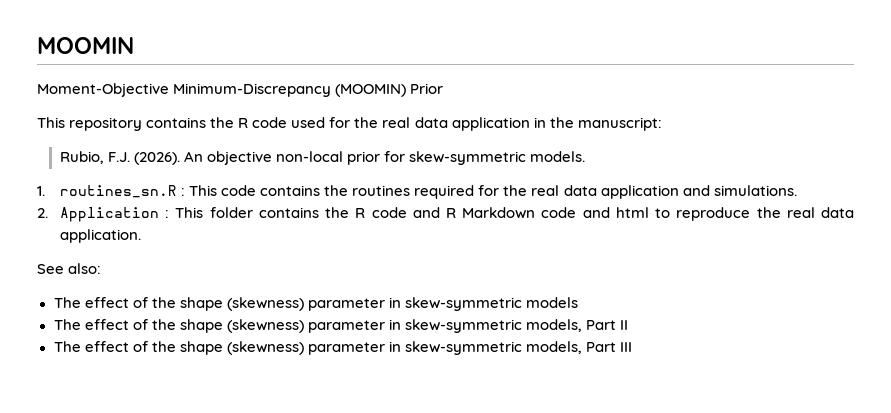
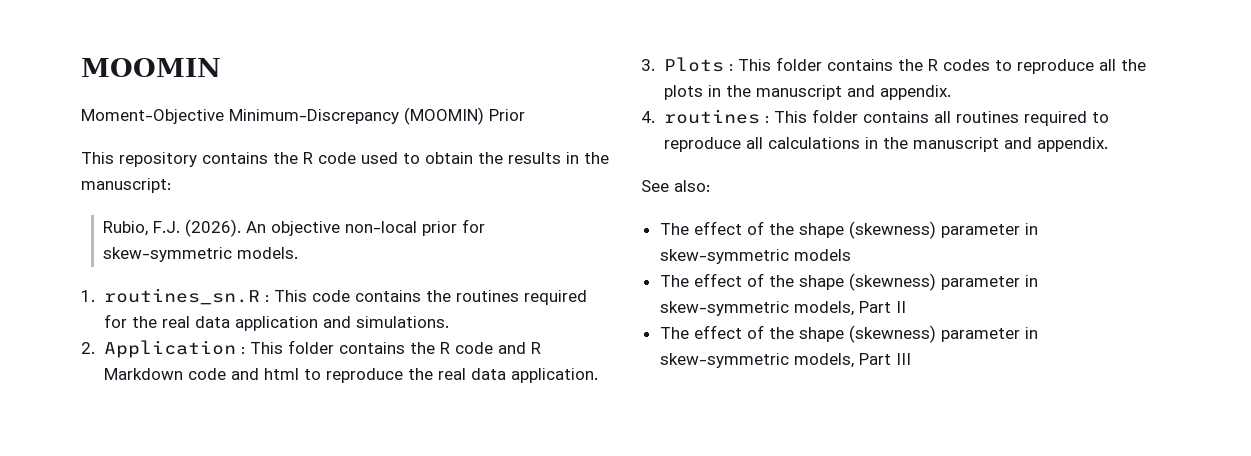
[329,117,530,131] for the real data application -> [403,152,561,164] to obtain the results
(141, 236) none -> [641,57,1146,74] [663,85,951,100] [641,109,1109,126] [663,137,1108,152] // 3. Plots : This folder contains the R codes to reproduce all the plots in the manuscript and appendix. // 4. routines : This folder contains all routines required to reproduce all calculations in the manuscript and appendix.

